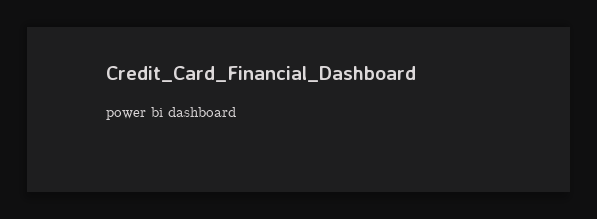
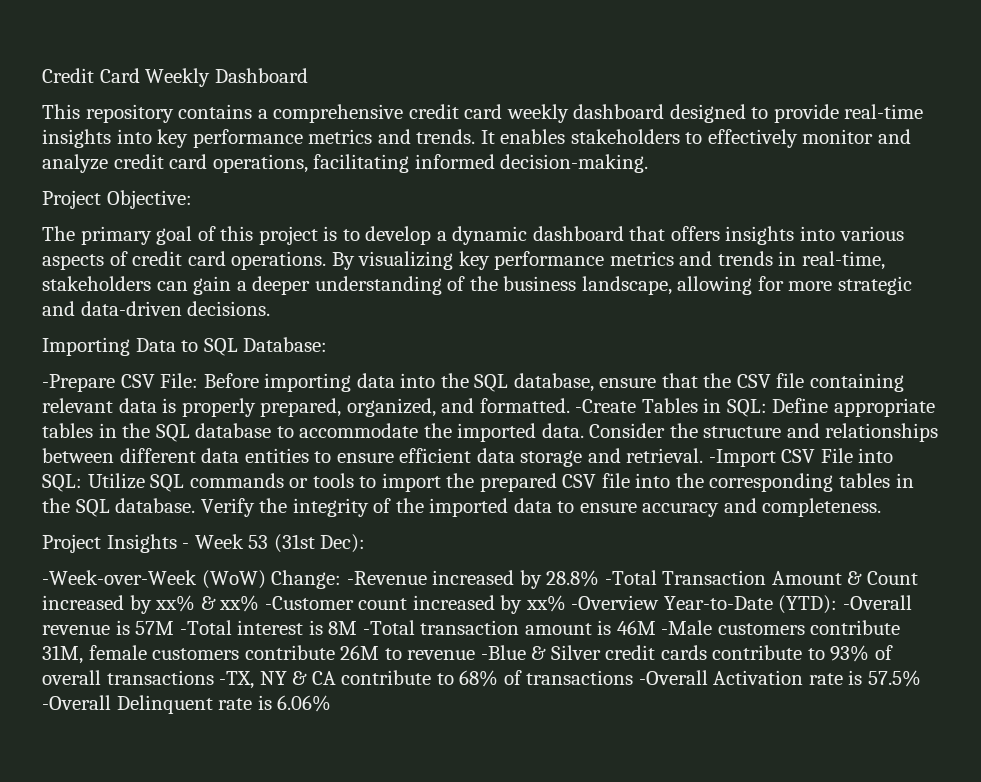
[106,66,416,82] [106,107,236,120] Credit_Card_Financial_Dashboard // power bi dashboard -> [42,68,308,87] [42,104,924,123] [42,129,911,148] [42,154,649,173] [42,190,192,209] [42,226,904,245] [42,251,885,270] [42,276,912,295] [42,301,271,316] [42,337,328,356] [42,373,905,392] [42,398,935,417] [42,423,939,442] [42,448,894,467] [42,473,914,492] [42,498,882,517] [42,534,366,553] [42,570,918,589] [42,595,912,614] [42,620,901,635] [42,645,894,664] [42,670,922,689] [42,695,332,714] Credit Card Weekly Dashboard // This repository contains a comprehensive credit card weekly dashboard designed to provide real-time insights into key performance metrics and trends. It enables stakeholders to effectively monitor and analyze credit card operations, facilitating informed decision-making. // Project Objective: // The primary goal of this project is to develop a dynamic dashboard that offers insights into various aspects of credit card operations. By visualizing key performance metrics and trends in real-time, stakeholders can gain a deeper understanding of the business landscape, allowing for more strategic and data-driven decisions. // Importing Data to SQL Database: // -Prepare CSV File: Before importing data into the SQL database, ensure that the CSV file containing relevant data is properly prepared, organized, and formatted. -Create Tables in SQL: Define appropriate tables in the SQL database to accommodate the imported data. Consider the structure and relationships between different data entities to ensure efficient data storage and retrieval. -Import CSV File into SQL: Utilize SQL commands or tools to import the prepared CSV file into the corresponding tables in the SQL database. Verify the integrity of the imported data to ensure accuracy and completeness. // Project Insights - Week 53 (31st Dec): // -Week-over-Week (WoW) Change: -Revenue increased by 28.8% -Total Transaction Amount & Count increased by xx% & xx% -Customer count increased by xx% -Overview Year-to-Date (YTD): -Overall revenue is 57M -Total interest is 8M -Total transaction amount is 46M -Male customers contribute 31M, female customers contribute 26M to revenue -Blue & Silver credit cards contribute to 93% of overall transactions -TX, NY & CA contribute to 68% of transactions -Overall Activation rate is 57.5% -Overall Delinquent rate is 6.06%

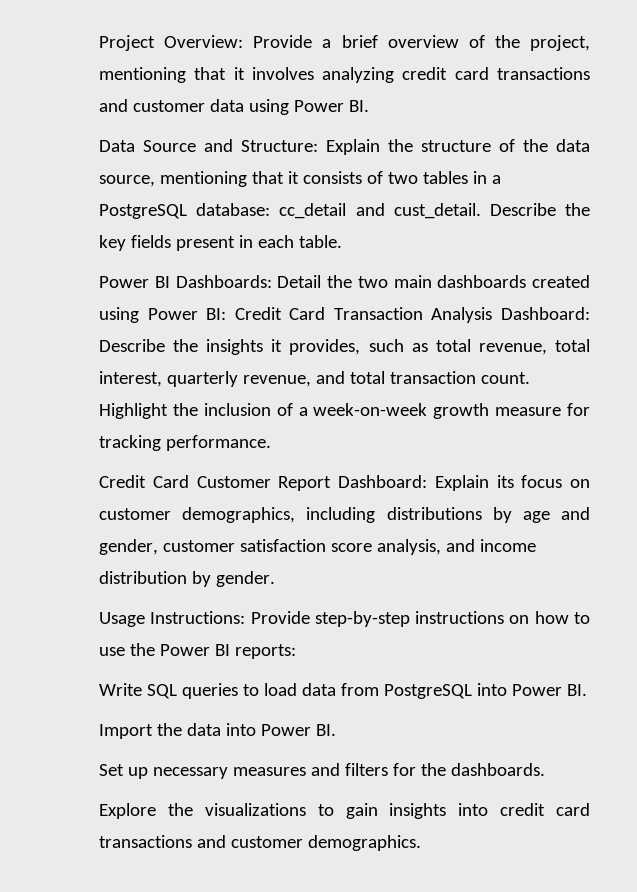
[42,68,308,87] [42,104,924,123] [42,129,911,148] [42,154,649,173] [42,190,192,209] [42,226,904,245] [42,251,885,270] [42,276,912,295] [42,301,271,316] [42,337,328,356] [42,373,905,392] [42,398,935,417] [42,423,939,442] [42,448,894,467] [42,473,914,492] [42,498,882,517] [42,534,366,553] [42,570,918,589] [42,595,912,614] [42,620,901,635] [42,645,894,664] [42,670,922,689] [42,695,332,714] Credit Card Weekly Dashboard // This repository contains a comprehensive credit card weekly dashboard designed to provide real-time insights into key performance metrics and trends. It enables stakeholders to effectively monitor and analyze credit card operations, facilitating informed decision-making. // Project Objective: // The primary goal of this project is to develop a dynamic dashboard that offers insights into various aspects of credit card operations. By visualizing key performance metrics and trends in real-time, stakeholders can gain a deeper understanding of the business landscape, allowing for more strategic and data-driven decisions. // Importing Data to SQL Database: // -Prepare CSV File: Before importing data into the SQL database, ensure that the CSV file containing relevant data is properly prepared, organized, and formatted. -Create Tables in SQL: Define appropriate tables in the SQL database to accommodate the imported data. Consider the structure and relationships between different data entities to ensure efficient data storage and retrieval. -Import CSV File into SQL: Utilize SQL commands or tools to import the prepared CSV file into the corresponding tables in the SQL database. Verify the integrity of the imported data to ensure accuracy and completeness. // Project Insights - Week 53 (31st Dec): // -Week-over-Week (WoW) Change: -Revenue increased by 28.8% -Total Transaction Amount & Count increased by xx% & xx% -Customer count increased by xx% -Overview Year-to-Date (YTD): -Overall revenue is 57M -Total interest is 8M -Total transaction amount is 46M -Male customers contribute 31M, female customers contribute 26M to revenue -Blue & Silver credit cards contribute to 93% of overall transactions -TX, NY & CA contribute to 68% of transactions -Overall Activation rate is 57.5% -Overall Delinquent rate is 6.06% -> [99,35,590,51] [99,67,590,83] [99,99,369,115] [99,139,590,155] [99,171,501,187] [99,203,590,219] [99,235,342,251] [99,275,590,288] [99,307,590,323] [99,339,590,355] [99,371,530,387] [99,403,590,419] [99,435,271,451] [99,475,590,491] [99,507,590,523] [99,539,536,555] [99,571,275,587] [99,611,590,627] [99,643,296,659] [99,683,587,699] [99,723,336,739] [99,763,545,779] [99,803,590,819] [99,835,421,851] Project Overview: Provide a brief overview of the project, mentioning that it involves analyzing credit card transactions and customer data using Power BI. // Data Source and Structure: Explain the structure of the data source, mentioning that it consists of two tables in a PostgreSQL database: cc_detail and cust_detail. Describe the key fields present in each table. // Power BI Dashboards: Detail the two main dashboards created using Power BI: Credit Card Transaction Analysis Dashboard: Describe the insights it provides, such as total revenue, total interest, quarterly revenue, and total transaction count. Highlight the inclusion of a week-on-week growth measure for tracking performance. // Credit Card Customer Report Dashboard: Explain its focus on customer demographics, including distributions by age and gender, customer satisfaction score analysis, and income distribution by gender. // Usage Instructions: Provide step-by-step instructions on how to use the Power BI reports: // Write SQL queries to load data from PostgreSQL into Power BI. // Import the data into Power BI. // Set up necessary measures and filters for the dashboards. // Explore the visualizations to gain insights into credit card transactions and customer demographics.

